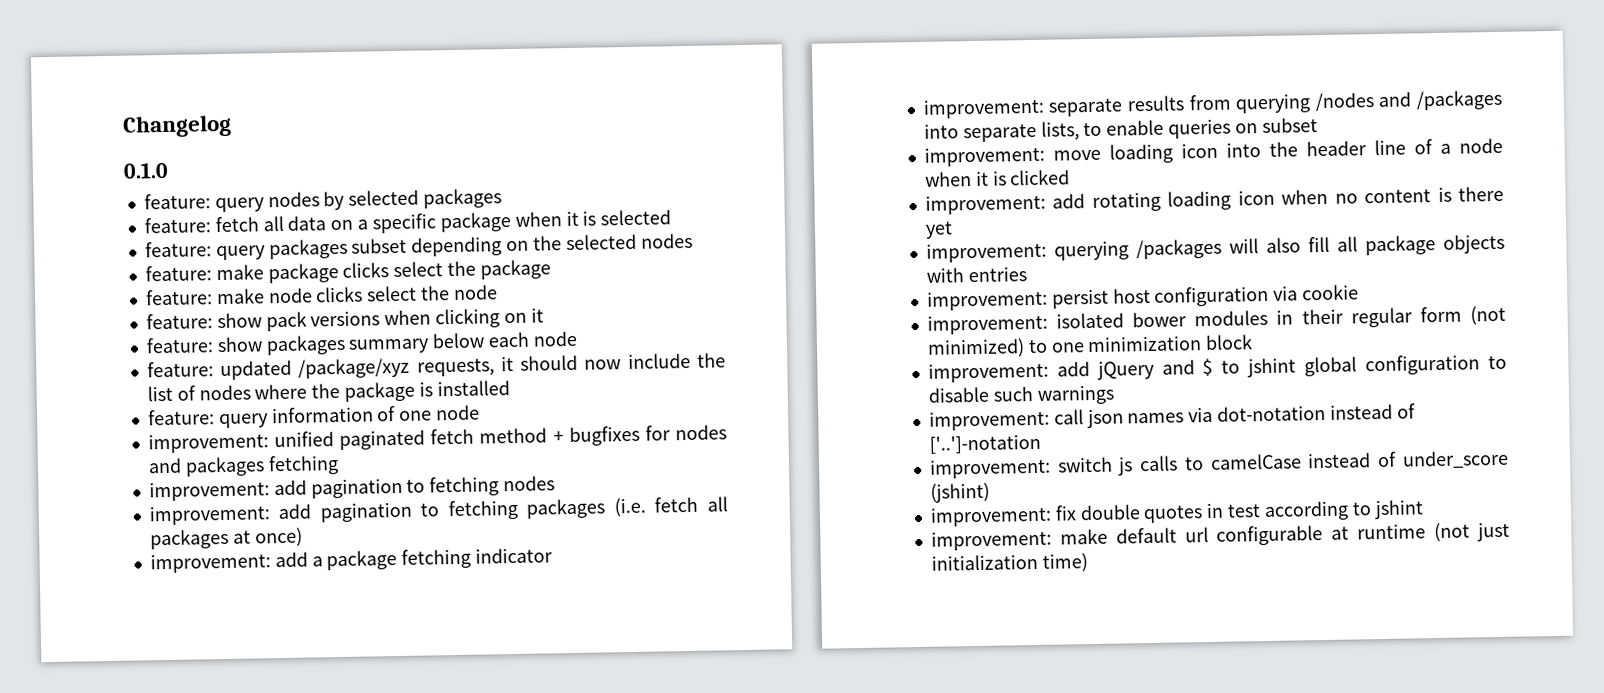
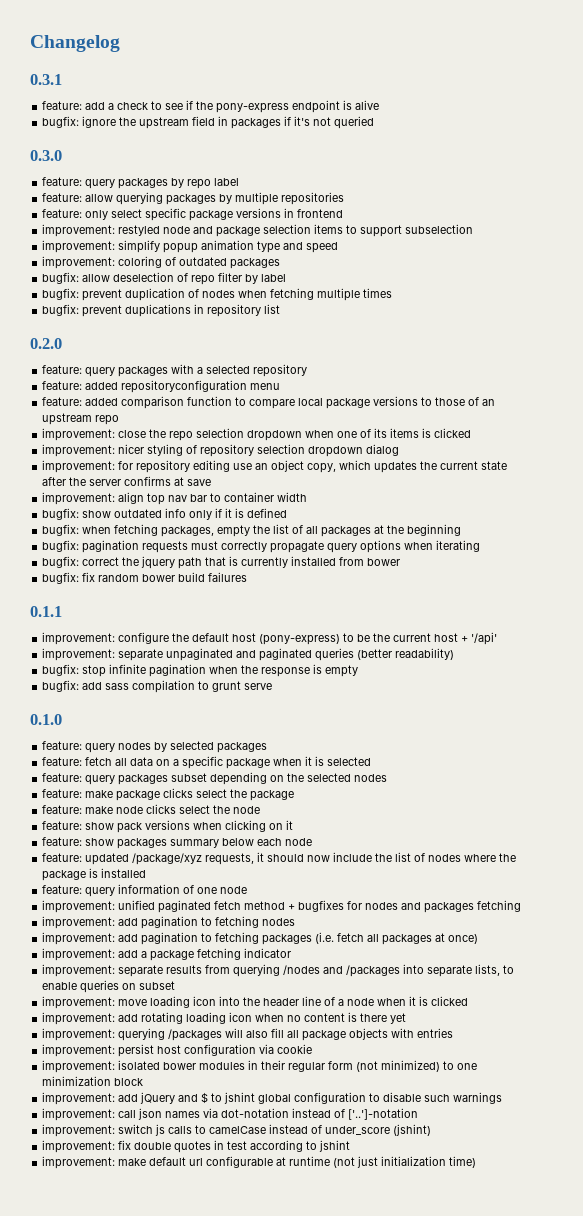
(232, 126) none -> [30,74,62,85] [42,100,380,113] [42,116,375,129] [30,150,62,161] [42,177,240,189] [42,192,345,205] [42,208,344,221] [42,224,474,237] [42,240,339,253] [42,256,281,269] [42,272,287,285] [42,288,393,301] [42,304,281,317] [30,338,62,349] [42,364,308,377] [42,380,281,393] [42,396,496,409] [42,413,120,425] [42,428,472,441] [42,444,400,457] [42,460,508,473] [42,476,212,486] [42,492,308,505] [42,508,288,520] [42,524,462,537] [42,540,481,553] [42,556,401,569] [42,572,248,584] [30,606,62,617] [42,632,498,645] [42,648,455,661] [42,664,359,677] [42,680,273,693] // 0.3.1 // feature: add a check to see if the pony-express endpoint is alive // bugfix: ignore the upstream field in packages if it's not queried // 0.3.0 // feature: query packages by repo label // feature: allow querying packages by multiple repositories // feature: only select specific package versions in frontend // improvement: restyled node and package selection items to support subselection // improvement: simplify popup animation type and speed // improvement: coloring of outdated packages // bugfix: allow deselection of repo filter by label // bugfix: prevent duplication of nodes when fetching multiple times // bugfix: prevent duplications in repository list // 0.2.0 // feature: query packages with a selected repository // feature: added repositoryconfiguration menu // feature: added comparison function to compare local package versions to those of an upstream repo // improvement: close the repo selection dropdown when one of its items is clicked // improvement: nicer styling of repository selection dropdown dialog // improvement: for repository editing use an object copy, which updates the current state after the server confirms at save // improvement: align top nav bar to container width // bugfix: show outdated info only if it is defined // bugfix: when fetching packages, empty the list of all packages at the beginning // bugfix: pagination requests must correctly propagate query options when iterating // bugfix: correct the jquery path that is currently installed from bower // bugfix: fix random bower build failures // 0.1.1 // improvement: configure the default host (pony-express) to be the current host + '/api' // improvement: separate unpaginated and paginated queries (better readability) // bugfix: stop infinite pagination when the response is empty // bugfix: add sass compilation to grunt serve

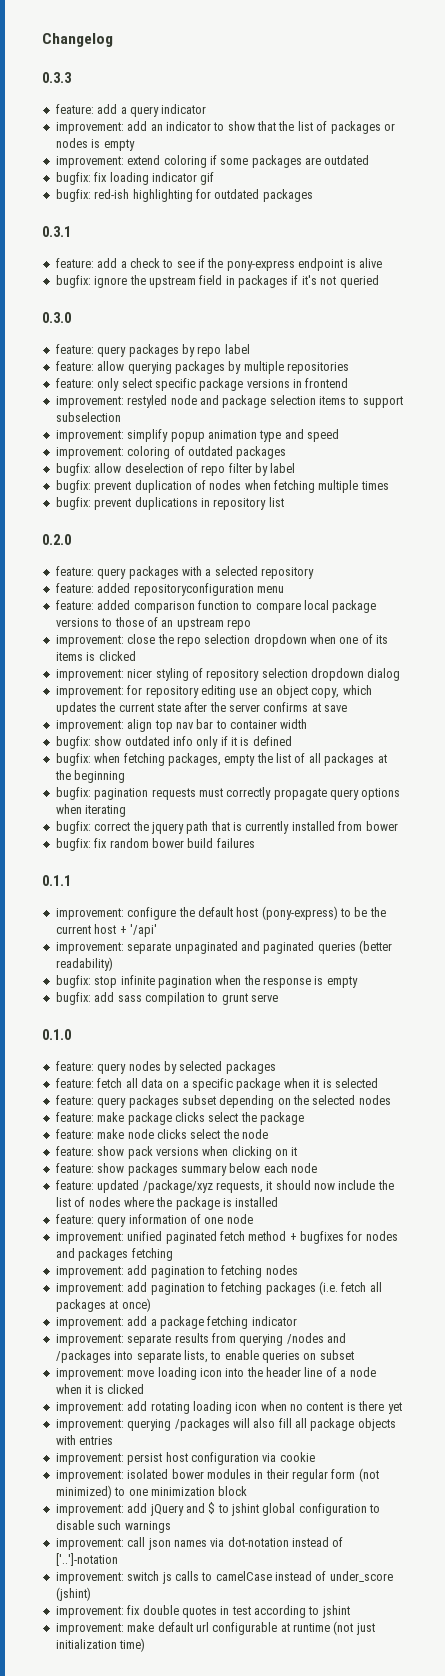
(120, 43) none -> [42,72,72,83] [55,104,207,117] [55,121,395,134] [55,138,135,151] [55,155,370,168] [55,172,215,185] [55,189,313,202] // 0.3.3 // feature: add a query indicator // improvement: add an indicator to show that the list of packages or nodes is empty // improvement: extend coloring if some packages are outdated // bugfix: fix loading indicator gif // bugfix: red-ish highlighting for outdated packages

